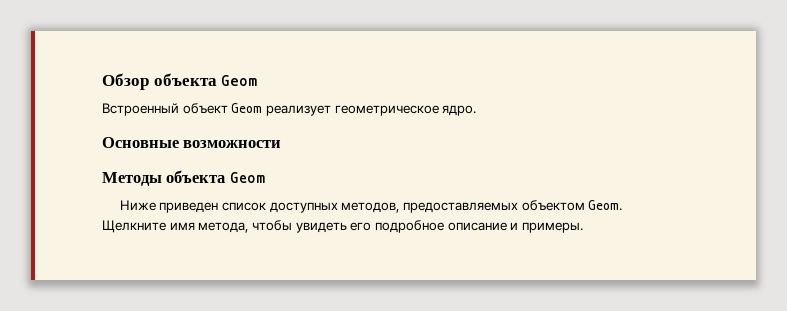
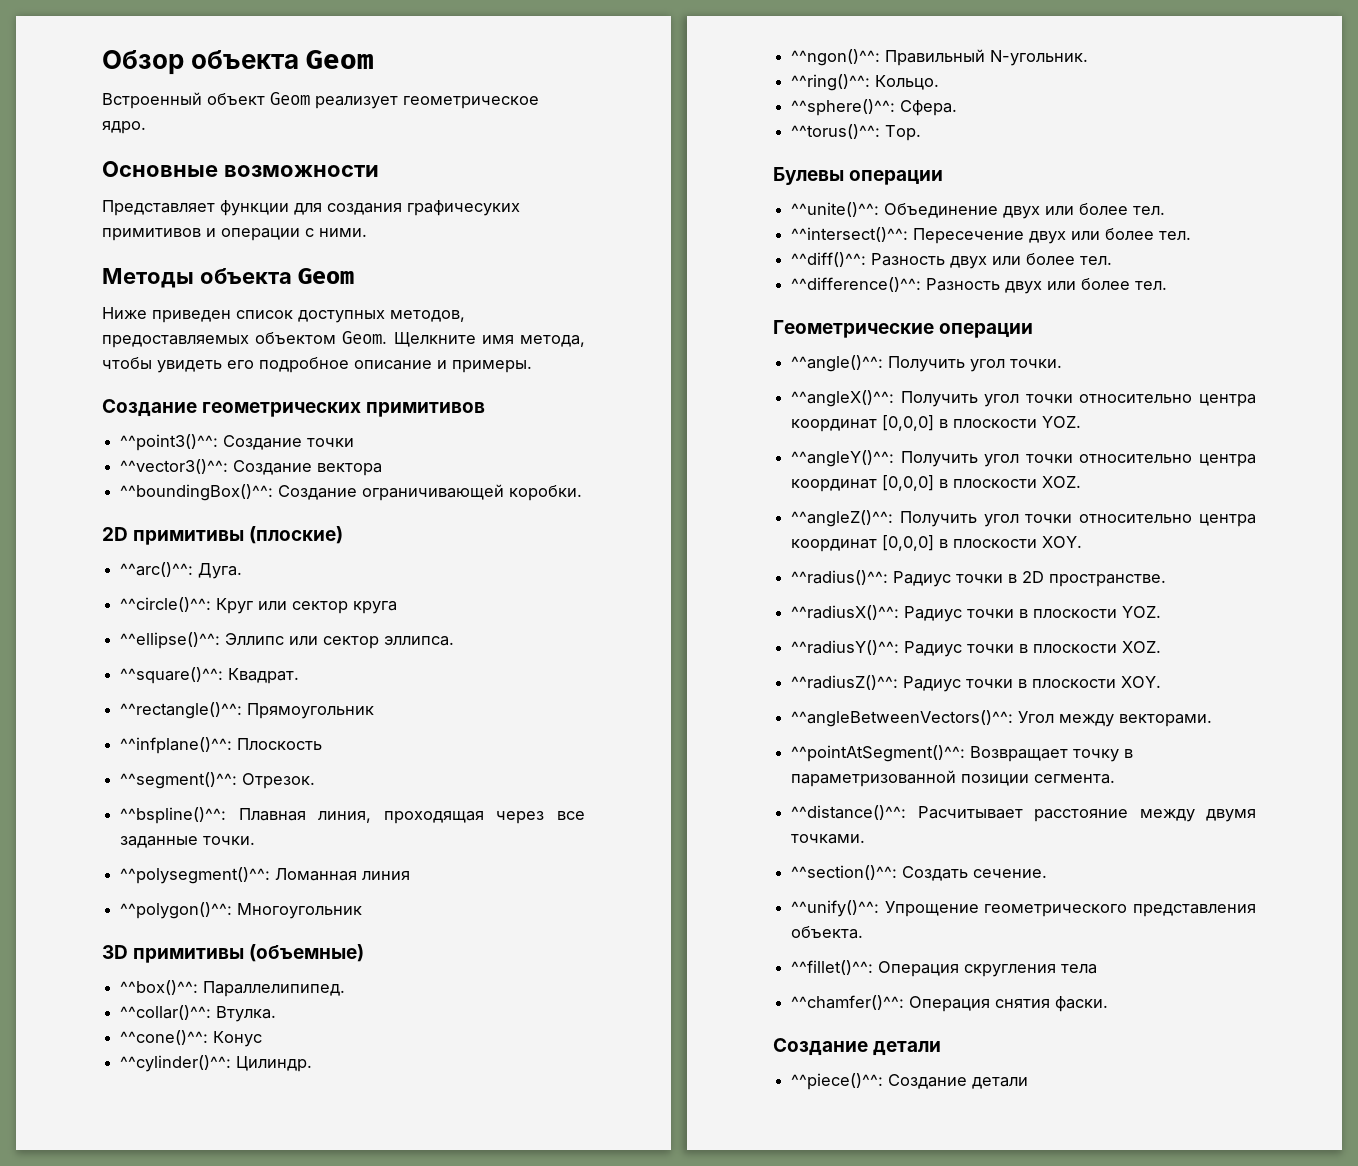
(282, 144) none -> [102,200,520,216] [102,228,367,241] // Представляет функции для создания графичесуких примитивов и операции с ними.
(583, 227) none -> [102,399,486,417] [120,434,355,451] [120,459,383,476] [120,484,583,501] [102,526,344,545] [120,562,243,579] [120,597,398,614] [120,632,455,649] [120,667,300,684] [120,702,375,719] [120,737,323,754] [120,772,316,789] [120,807,585,824] [120,836,256,848] [120,867,411,884] [120,902,363,919] [102,944,365,963] [120,980,346,997] [120,1005,277,1022] [120,1030,263,1047] [120,1055,313,1072] [791,49,1089,66] [791,74,940,91] [791,99,958,116] [791,124,922,141] [773,167,944,185] [791,202,1166,219] [791,227,1192,244] [791,252,1113,269] [791,277,1168,294] [773,320,1034,338] [791,355,1063,372] [791,390,1256,407] [791,415,1082,432] [791,450,1256,467] [791,475,1082,492] [791,510,1256,527] [791,535,1083,552] [791,570,1167,587] [791,605,1162,622] [791,640,1162,657] [791,675,1162,692] [791,710,1213,727] [791,745,1134,762] [791,770,1116,787] [791,805,1256,822] [791,834,866,844] [791,865,1048,881] [791,900,1256,917] [791,926,864,939] [791,960,1098,977] [791,995,1109,1012] [773,1038,942,1056] [791,1073,1029,1090] // Создание геометрических примитивов // ^^point3()^^: Создание точки // ^^vector3()^^: Создание вектора // ^^boundingBox()^^: Создание ограничивающей коробки. // 2D примитивы (плоские) // ^^arc()^^: Дуга. // ^^circle()^^: Круг или сектор круга // ^^ellipse()^^: Эллипс или сектор эллипса. // ^^square()^^: Квадрат. // ^^rectangle()^^: Прямоугольник // ^^infplane()^^: Плоскость // ^^segment()^^: Отрезок. // ^^bspline()^^: Плавная линия, проходящая через все заданные точки. // ^^polysegment()^^: Ломанная линия // ^^polygon()^^: Многоугольник // 3D примитивы (объемные) // ^^box()^^: Параллелипипед. // ^^collar()^^: Втулка. // ^^cone()^^: Конус // ^^cylinder()^^: Цилиндр. // ^^ngon()^^: Правильный N-угольник. // ^^ring()^^: Кольцо. // ^^sphere()^^: Сфера. // ^^torus()^^: Тор. // Булевы операции // ^^unite()^^: Объединение двух или более тел. // ^^intersect()^^: Пересечение двух или более тел. // ^^diff()^^: Разность двух или более тел. // ^^difference()^^: Разность двух или более тел. // Геометрические операции // ^^angle()^^: Получить угол точки. // ^^angleX()^^: Получить угол точки относительно центра координат [0,0,0] в плоскости YOZ. // ^^angleY()^^: Получить угол точки относительно центра координат [0,0,0] в плоскости XOZ. // ^^angleZ()^^: Получить угол точки относительно центра координат [0,0,0] в плоскости XOY. // ^^radius()^^: Радиус точки в 2D пространстве. // ^^radiusX()^^: Радиус точки в плоскости YOZ. // ^^radiusY()^^: Радиус точки в плоскости XOZ. // ^^radiusZ()^^: Радиус точки в плоскости XOY. // ^^angleBetweenVectors()^^: Угол между векторами. // ^^pointAtSegment()^^: Возвращает точку в параметризованной позиции сегмента. // ^^distance()^^: Расчитывает расстояние между двумя точками. // ^^section()^^: Создать сечение. // ^^unify()^^: Упрощение геометрического представления объекта. // ^^fillet()^^: Операция скругления тела // ^^chamfer()^^: Операция снятия фаски. // Создание детали // ^^piece()^^: Создание детали

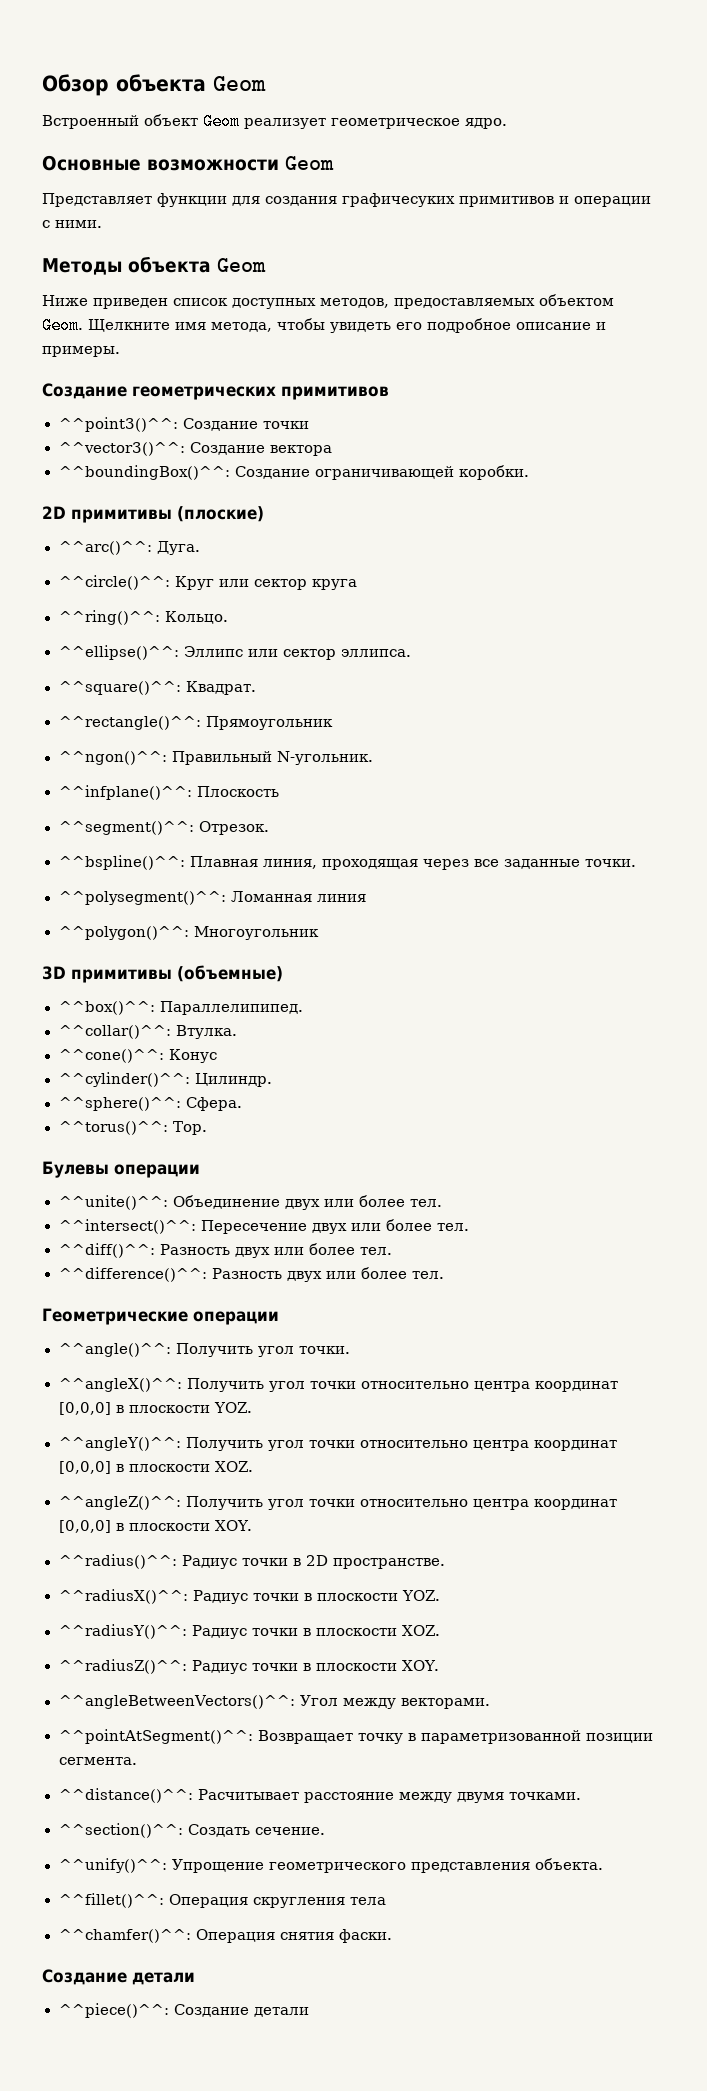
(379, 171) none -> [285,156,334,170] Geom
(398, 607) none -> [58,610,228,625] // ^^ring()^^: Кольцо.
(375, 711) none -> [58,751,373,765] // ^^ngon()^^: Правильный N-угольник.
[791,49,1089,66] [791,74,940,91] // ^^ngon()^^: Правильный N-угольник. // ^^ring()^^: Кольцо. -> (272, 1080) none

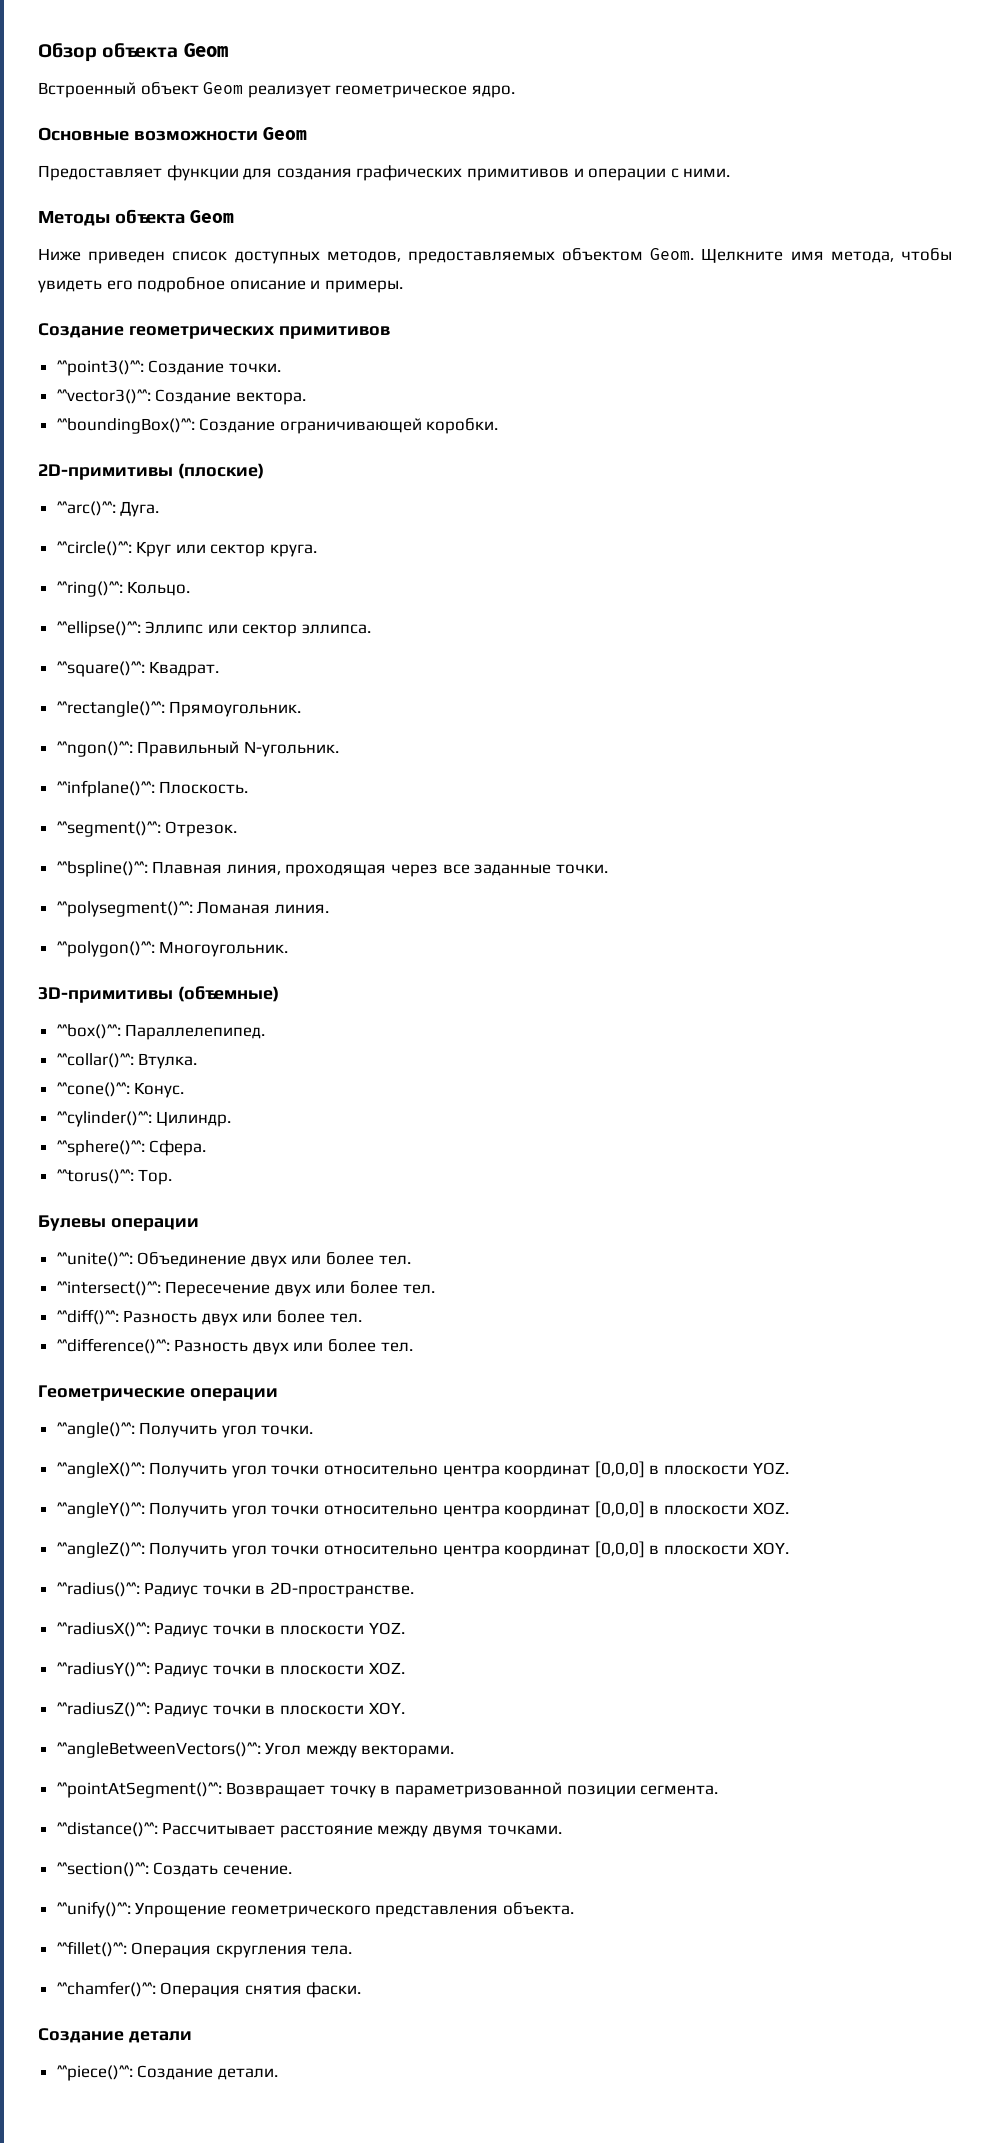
[42,193,152,207] Представляет -> [38,165,162,181] Предоставляет
[342,193,455,207] графичесуких -> [356,165,463,181] графических
[262,421,309,429] точки -> [228,363,281,373] точки.
[269,445,332,456] вектора -> [235,392,306,405] вектора.
[42,506,172,523] 2D примитивы -> [38,464,173,480] 2D-примитивы
[311,579,357,590] круга -> [270,544,318,557] круга.
[205,716,333,730] Прямоугольник -> [169,701,302,717] Прямоугольник.
[196,786,279,797] Плоскость -> [159,781,249,794] Плоскость.
[230,891,366,902] Ломанная линия -> [197,901,329,914] Ломаная линия.
[193,926,319,940] [42,966,172,983] Многоугольник // 3D примитивы -> [159,941,289,957] [38,987,173,1003] Многоугольник. // 3D-примитивы
[159,1001,303,1015] Параллелипипед. -> [125,1024,266,1040] Параллелепипед.
[168,1049,217,1063] Конус -> [134,1082,185,1098] Конус.
[305,1555,445,1569] 2D пространстве. -> [270,1582,415,1598] 2D-пространстве.
[197,1789,299,1800] Расчитывает -> [162,1822,276,1835] Рассчитывает
[349,1897,386,1905] тела -> [311,1945,353,1955] тела.
[253,2007,309,2017] детали -> [217,2068,278,2080] детали.

